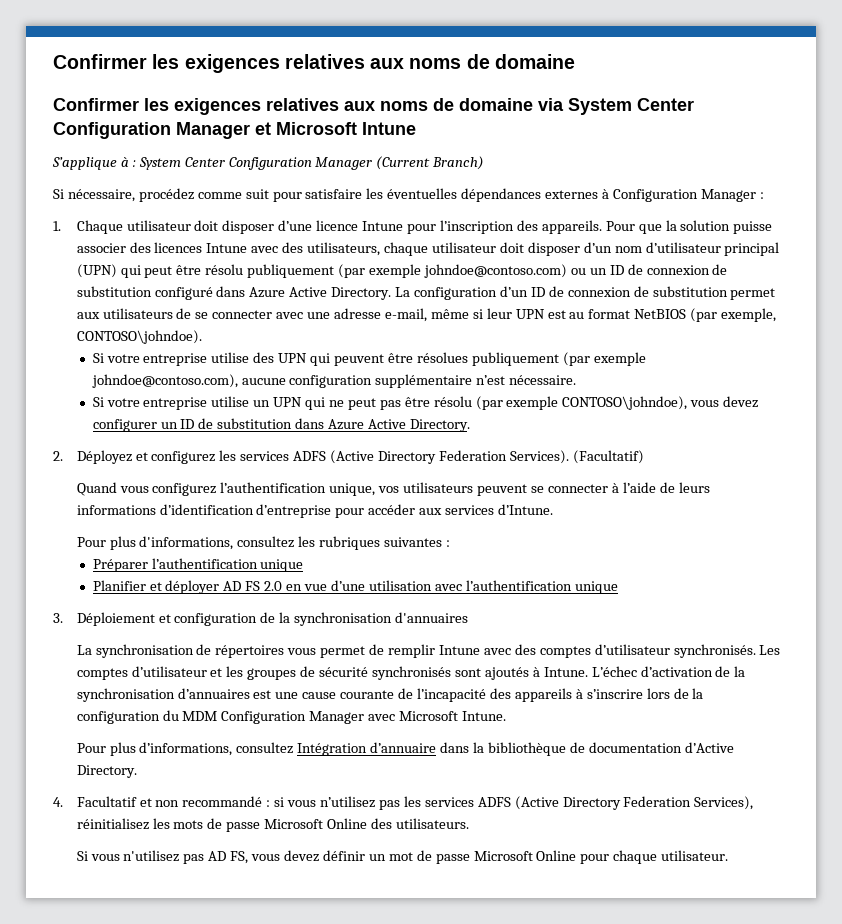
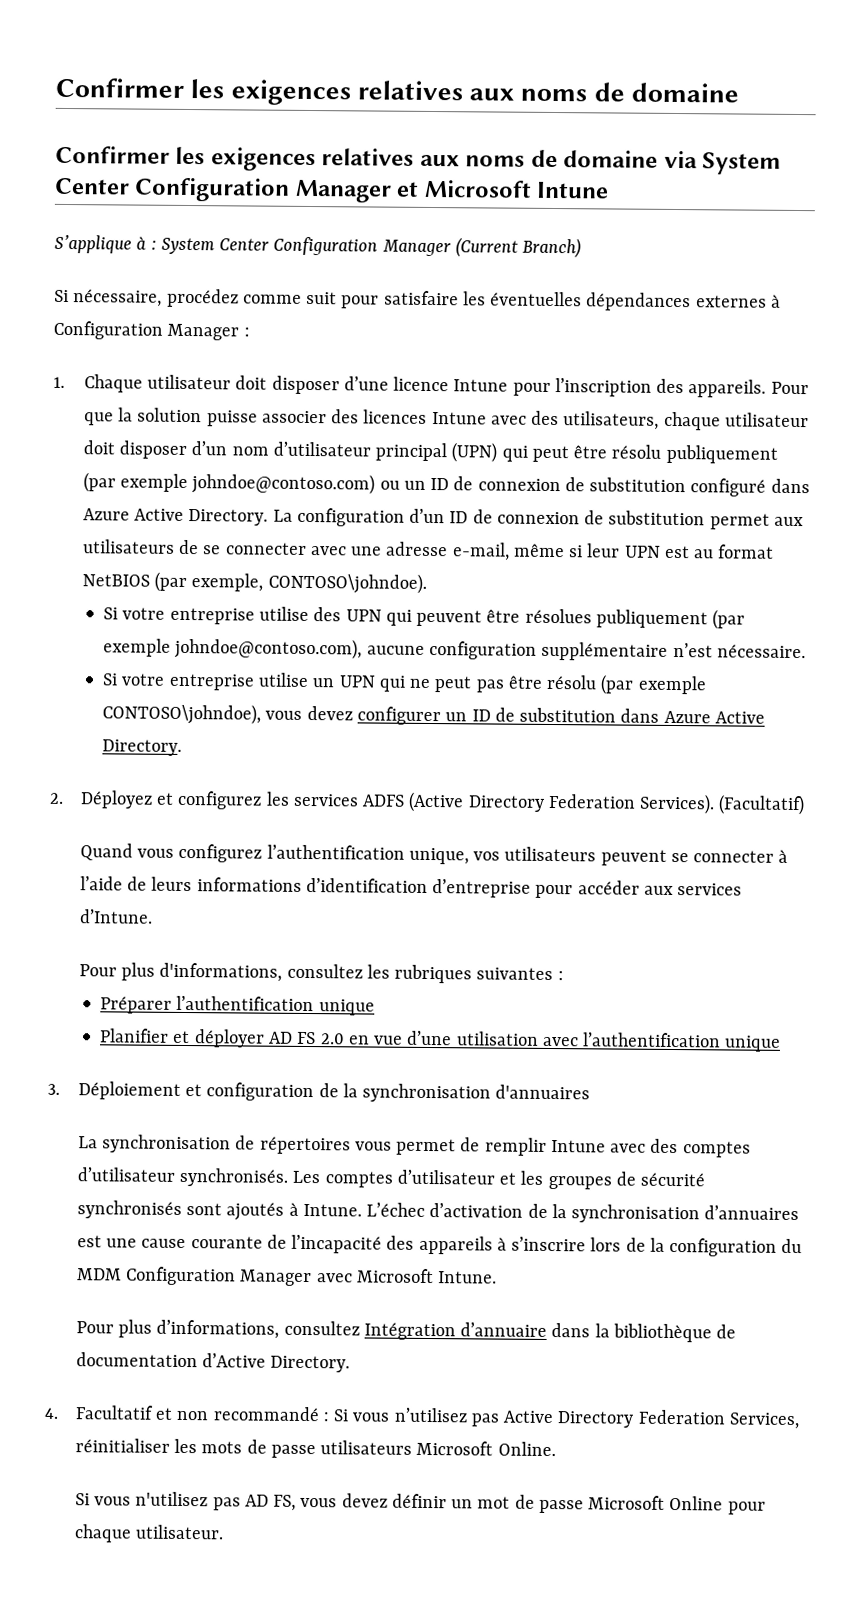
[274,796,754,810] [76,818,469,832] si vous n’utilisez pas les services ADFS (Active Directory Federation Services), réinitialisez les mots de passe Microsoft Online des utilisateurs. -> [333,1407,800,1430] [74,1438,556,1459] Si vous n’utilisez pas Active Directory Federation Services, réinitialiser les mots de passe utilisateurs Microsoft Online.

